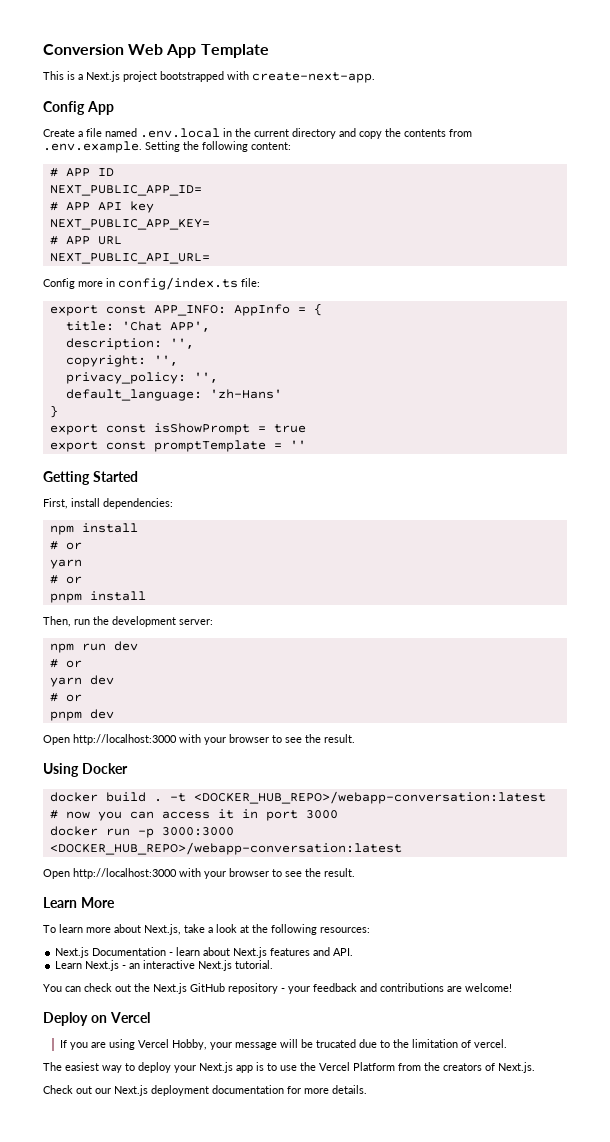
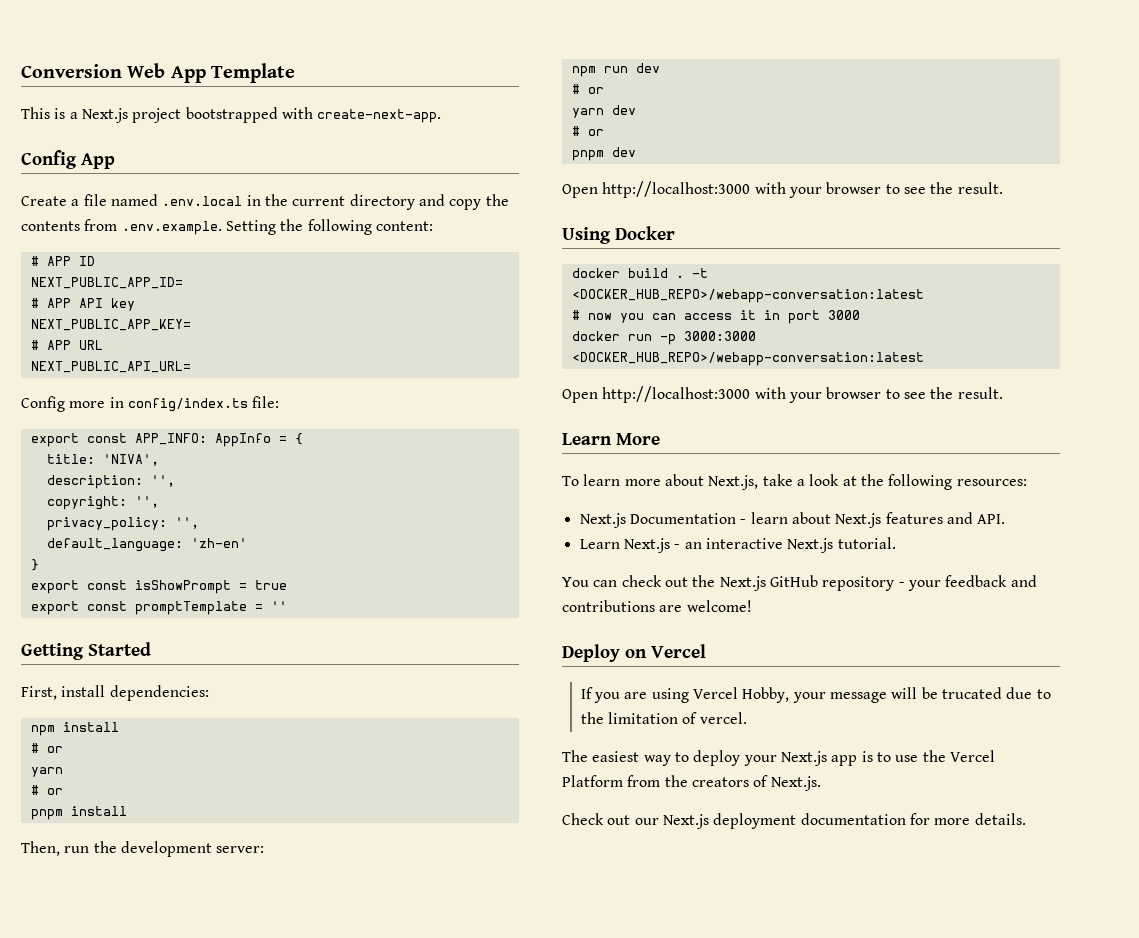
[121,321,210,332] 'Chat APP', -> [102,454,159,466] 'NIVA',
[209,389,282,399] 'zh-Hans' -> [190,538,247,548] 'zh-en'

